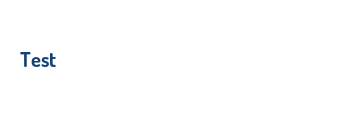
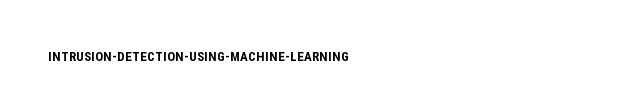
[20,52,56,67] Test -> [48,52,349,61] INTRUSION-DETECTION-USING-MACHINE-LEARNING

